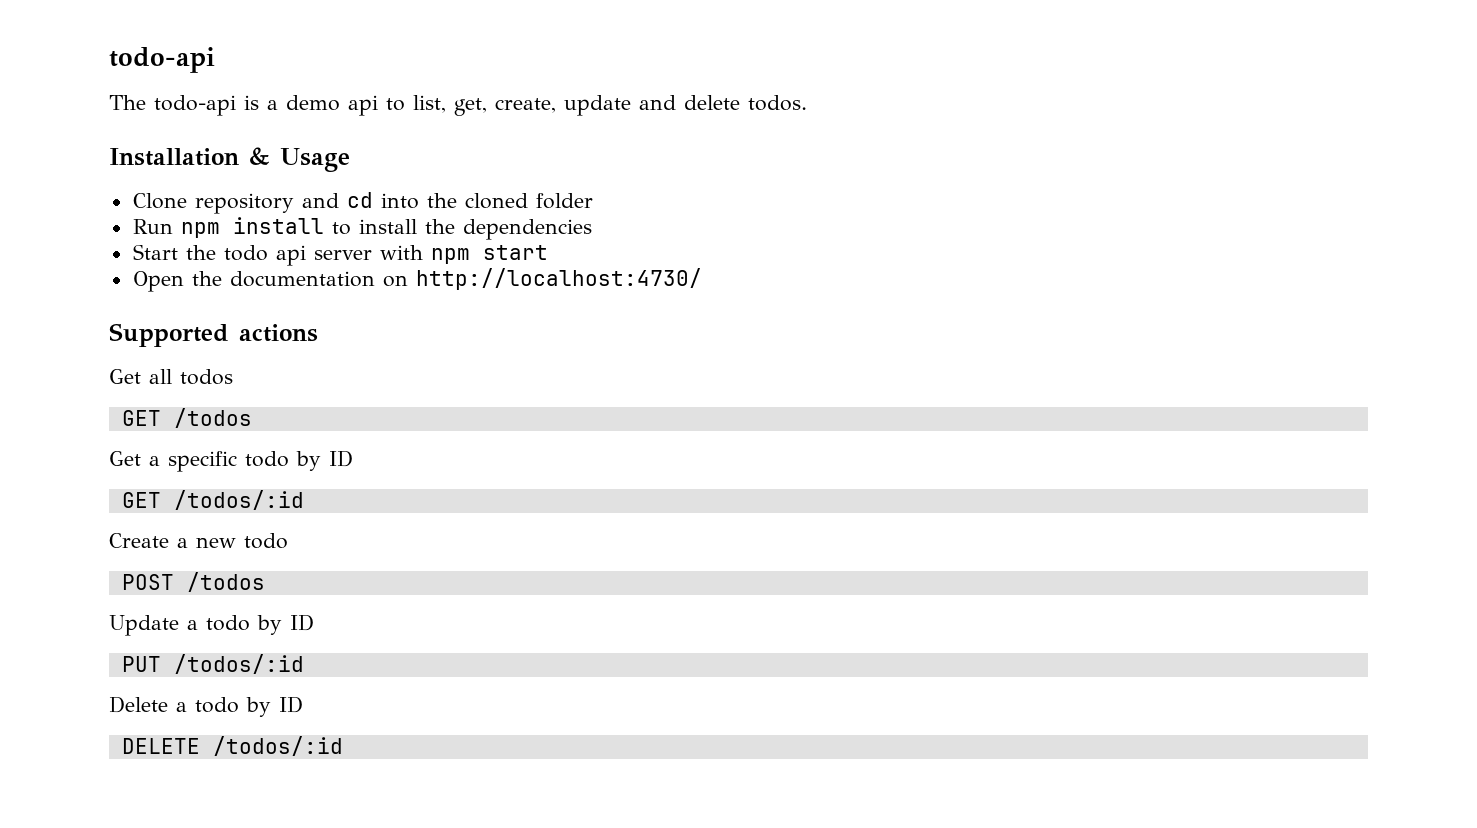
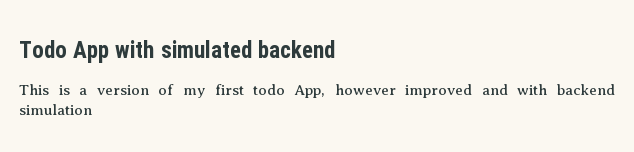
[109,47,215,73] [109,95,807,116] [109,147,350,172] [132,192,593,214] [132,217,592,240] [132,244,548,266] [132,268,702,292] [109,323,318,347] [109,369,233,385] [121,408,252,428] [109,450,353,472] [121,490,304,510] [109,533,288,549] [121,572,265,592] [109,614,314,636] [121,654,304,674] [109,696,303,717] [121,736,343,756] todo-api // The todo-api is a demo api to list, get, create, update and delete todos. // Installation & Usage // Clone repository and cd into the cloned folder // Run npm install to install the dependencies // Start the todo api server with npm start // Open the documentation on http://localhost:4730/ // Supported actions // Get all todos // GET /todos // Get a specific todo by ID // GET /todos/:id // Create a new todo // POST /todos // Update a todo by ID // PUT /todos/:id // Delete a todo by ID // DELETE /todos/:id -> [19,40,335,63] [19,84,616,98] [19,104,92,115] Todo App with simulated backend // This is a version of my first todo App, however improved and with backend simulation

